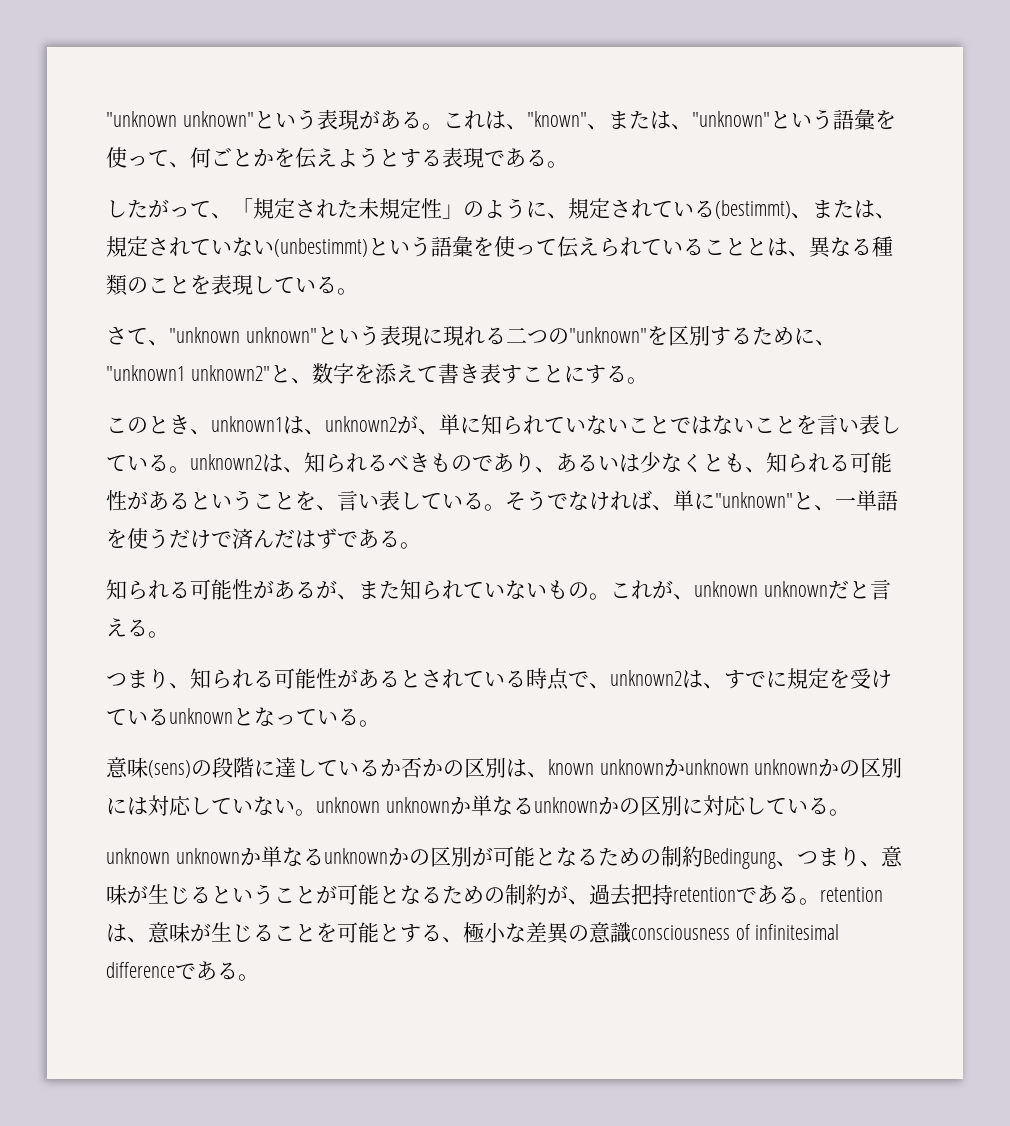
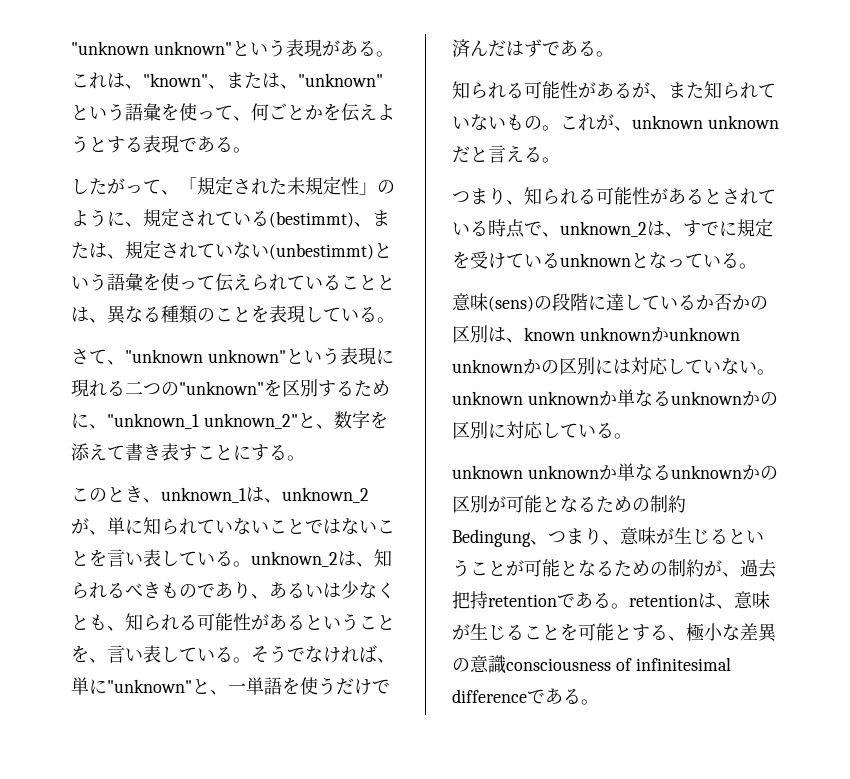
[106,365,270,381] "unknown1 unknown2" -> [107,413,298,429] "unknown_1 unknown_2"
[211,416,397,435] unknown1は、unknown2 -> [161,487,369,503] unknown_1は、unknown_2
[190,454,262,470] unknown2 -> [251,551,338,567] unknown_2
[610,670,682,686] unknown2 -> [560,221,647,237] unknown_2

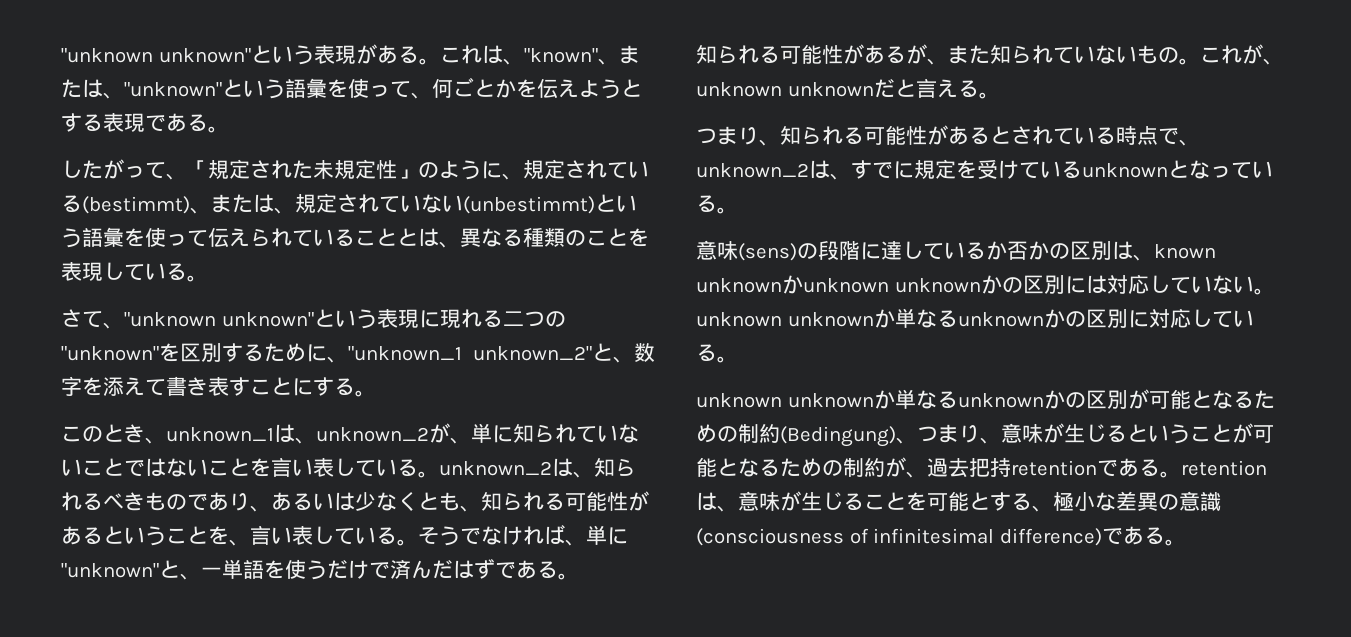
[452,529,531,547] Bedingung -> [780,426,896,447] (Bedingung)
[506,658,611,671] consciousness -> [696,528,844,546] (consciousness
[452,689,527,703] difference -> [999,528,1102,546] difference)

